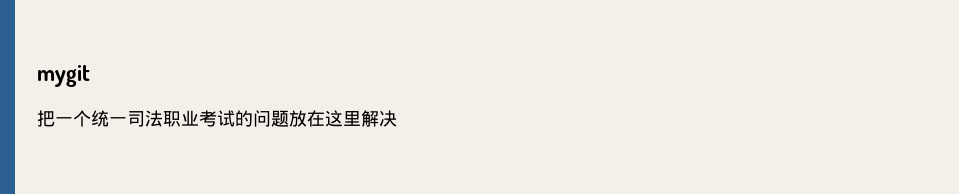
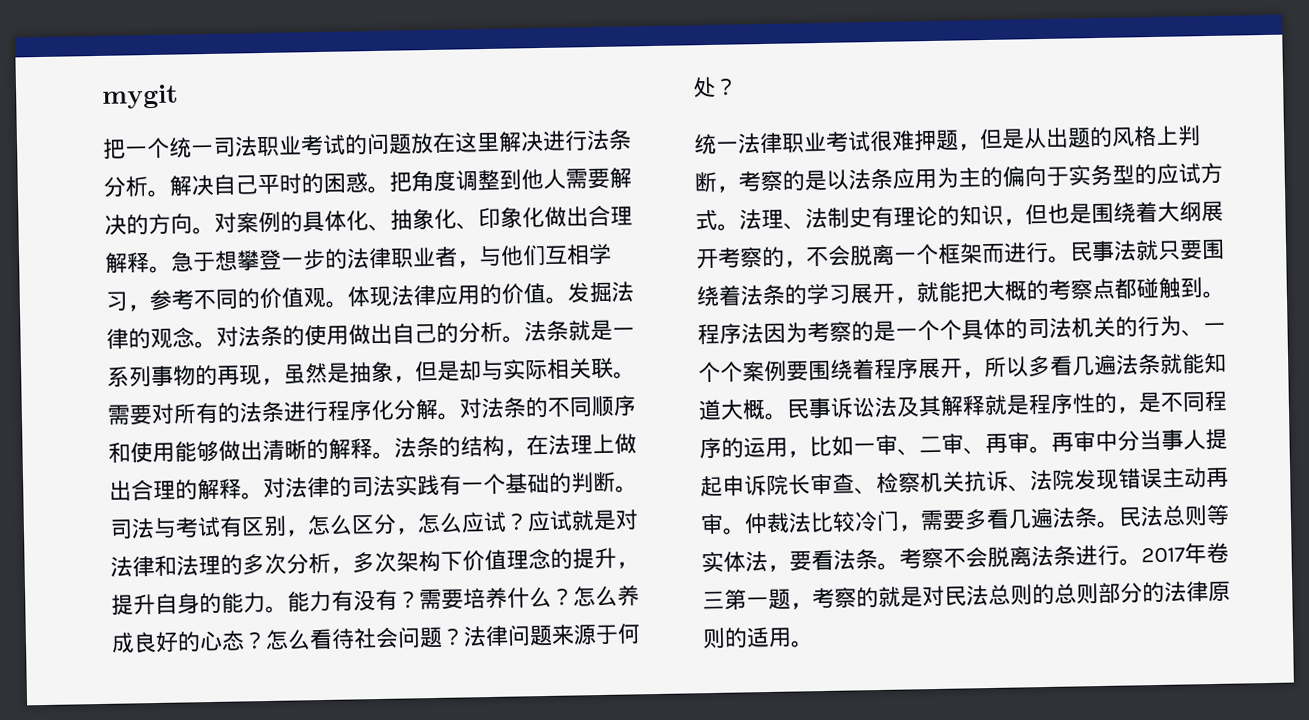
(397, 118) none -> [542,129,632,152] [103,167,632,198] [104,204,633,235] [104,243,612,274] [105,281,634,312] [106,319,635,350] [107,357,636,388] [107,395,636,426] [108,433,637,463] [109,471,638,501] [109,509,639,539] [110,547,639,577] [111,585,640,615] [111,623,641,654] [692,76,738,98] [693,125,1201,155] [694,162,1223,193] [695,200,1224,231] [696,238,1225,270] [696,277,1225,308] [697,315,1226,345] [698,352,1227,383] [698,390,1228,421] [699,428,1228,459] [700,467,1229,498] [700,504,1230,535] [701,542,1229,573] [702,580,1231,610] [702,626,814,650] 进行法条分析。解决自己平时的困惑。把角度调整到他人需要解决的方向。对案例的具体化、抽象化、印象化做出合理解释。急于想攀登一步的法律职业者，与他们互相学习，参考不同的价值观。体现法律应用的价值。发掘法律的观念。对法条的使用做出自己的分析。法条就是一系列事物的再现，虽然是抽象，但是却与实际相关联。需要对所有的法条进行程序化分解。对法条的不同顺序和使用能够做出清晰的解释。法条的结构，在法理上做出合理的解释。对法律的司法实践有一个基础的判断。司法与考试有区别，怎么区分，怎么应试？应试就是对法律和法理的多次分析，多次架构下价值理念的提升，提升自身的能力。能力有没有？需要培养什么？怎么养成良好的心态？怎么看待社会问题？法律问题来源于何处？ // 统一法律职业考试很难押题，但是从出题的风格上判断，考察的是以法条应用为主的偏向于实务型的应试方式。法理、法制史有理论的知识，但也是围绕着大纲展开考察的，不会脱离一个框架而进行。民事法就只要围绕着法条的学习展开，就能把大概的考察点都碰触到。程序法因为考察的是一个个具体的司法机关的行为、一个个案例要围绕着程序展开，所以多看几遍法条就能知道大概。民事诉讼法及其解释就是程序性的，是不同程序的运用，比如一审、二审、再审。再审中分当事人提起申诉院长审查、检察机关抗诉、法院发现错误主动再审。仲裁法比较冷门，需要多看几遍法条。民法总则等实体法，要看法条。考察不会脱离法条进行。2017年卷三第一题，考察的就是对民法总则的总则部分的法律原则的适用。

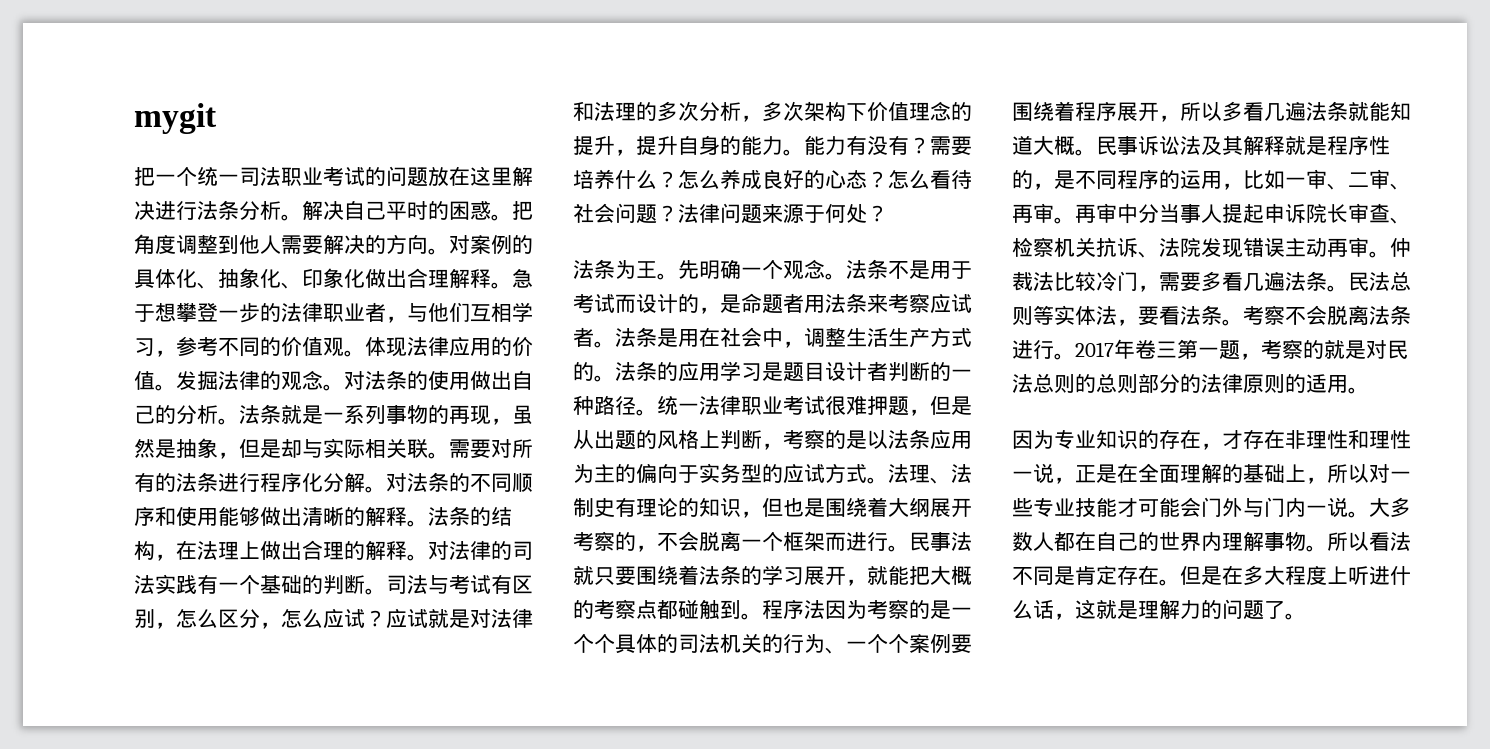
(738, 87) none -> [573,259,972,280] [573,293,972,314] [573,327,972,348] [573,361,972,382] [573,395,657,416] 法条为王。先明确一个观念。法条不是用于考试而设计的，是命题者用法条来考察应试者。法条是用在社会中，调整生活生产方式的。法条的应用学习是题目设计者判断的一种路径。
(814, 644) none -> [1012,429,1411,450] [1012,463,1411,484] [1012,497,1411,518] [1012,531,1411,552] [1012,565,1411,586] [1012,599,1306,620] // 因为专业知识的存在，才存在非理性和理性一说，正是在全面理解的基础上，所以对一些专业技能才可能会门外与门内一说。大多数人都在自己的世界内理解事物。所以看法不同是肯定存在。但是在多大程度上听进什么话，这就是理解力的问题了。

